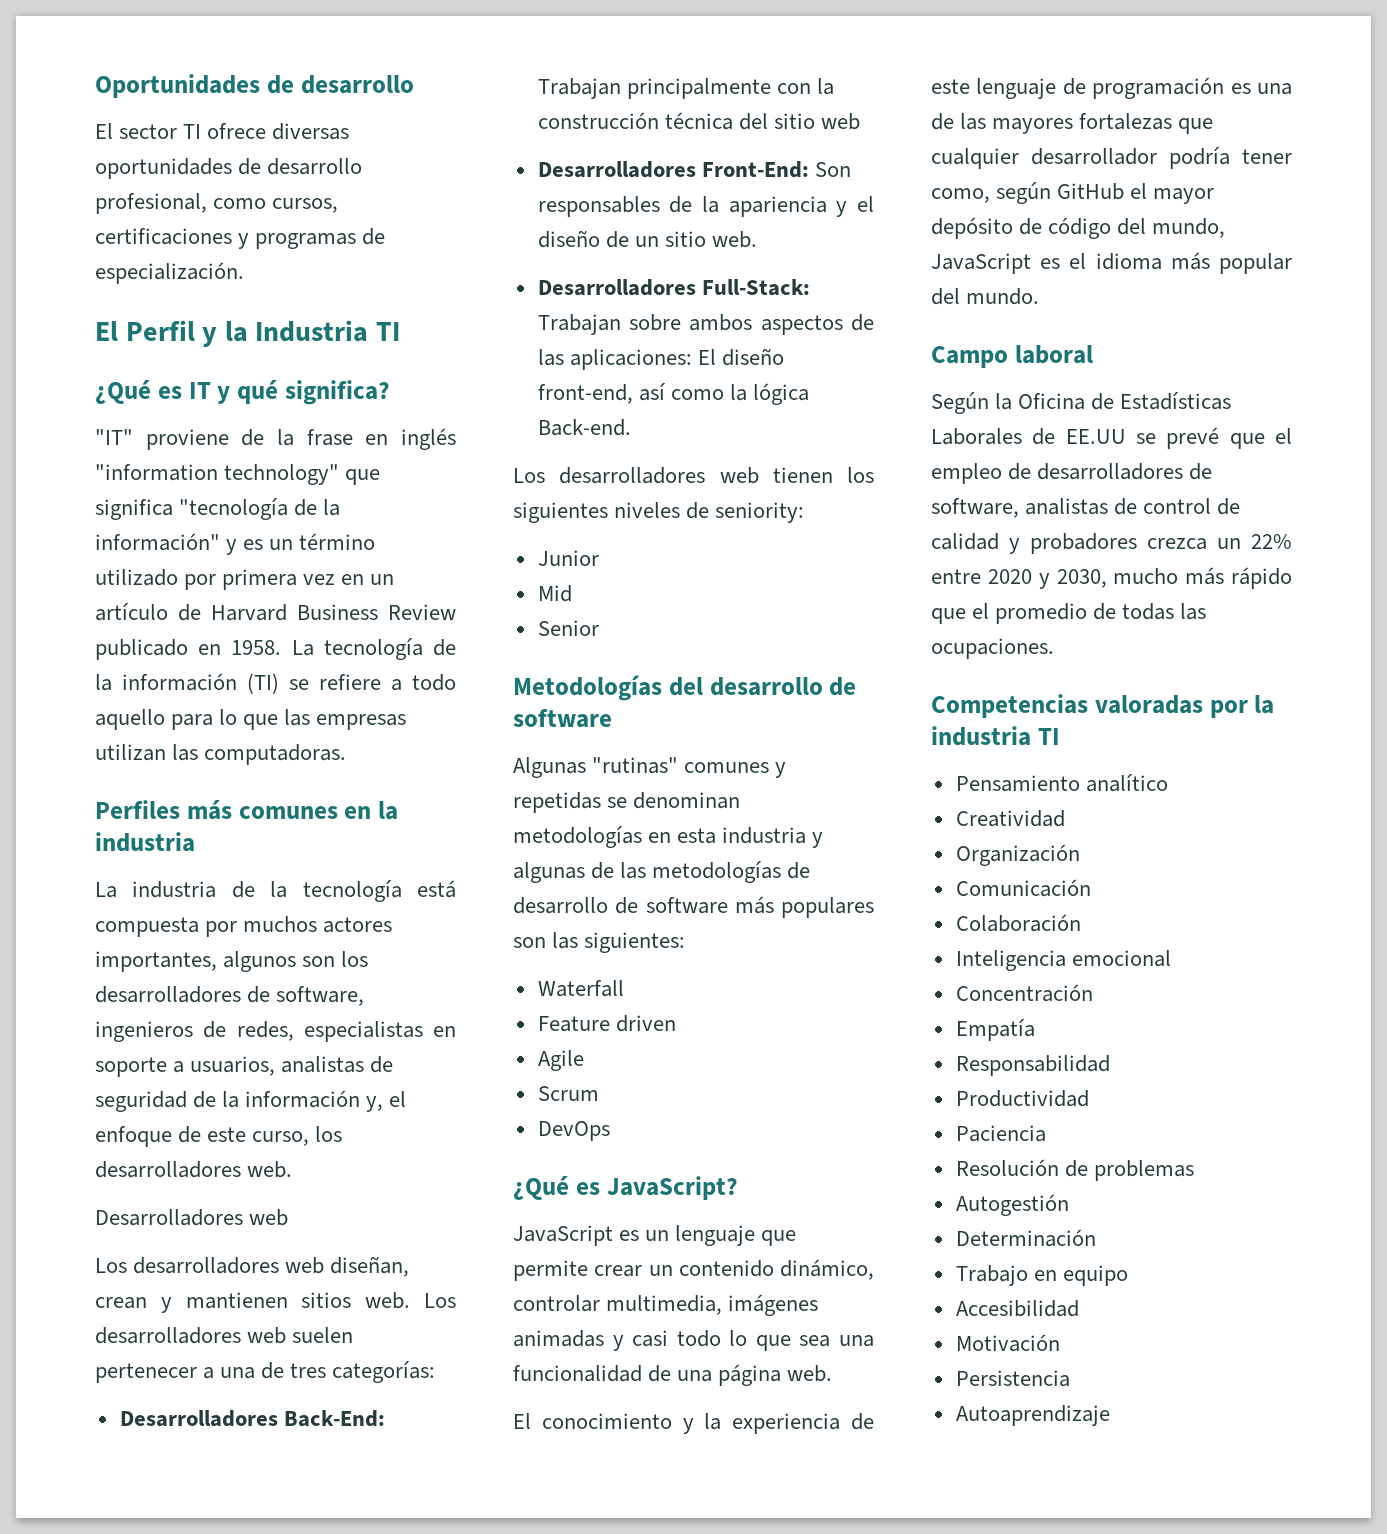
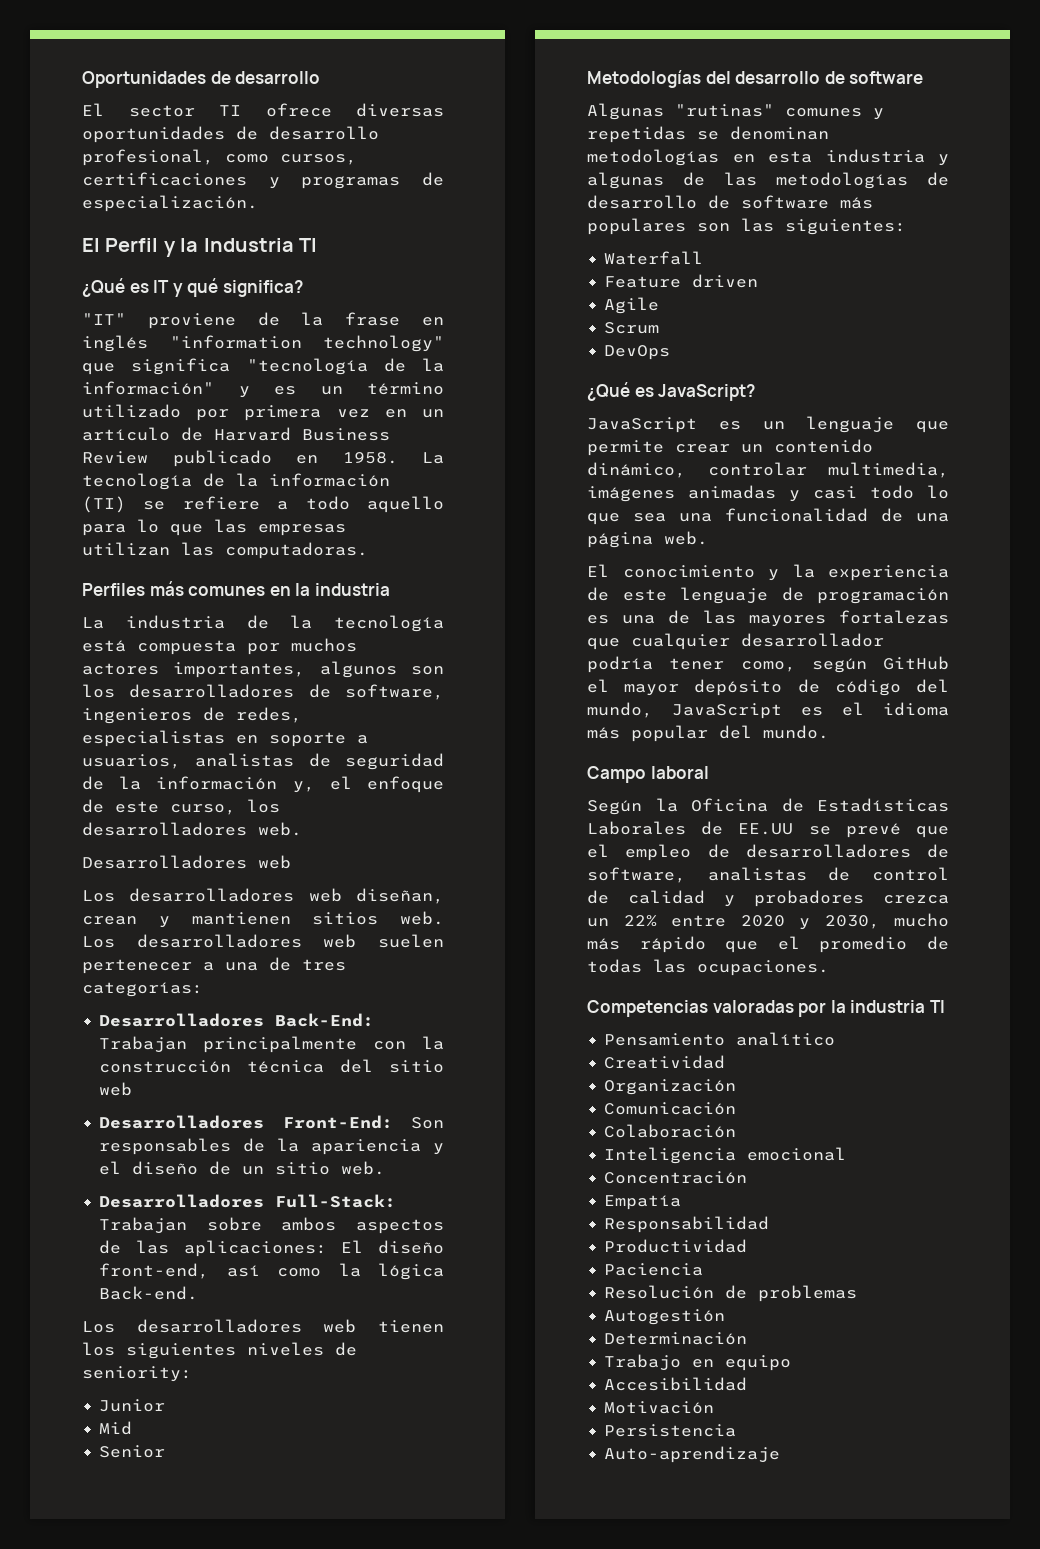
[955,1405,1110,1426] Autoaprendizaje -> [604,1446,781,1463] Auto-aprendizaje

